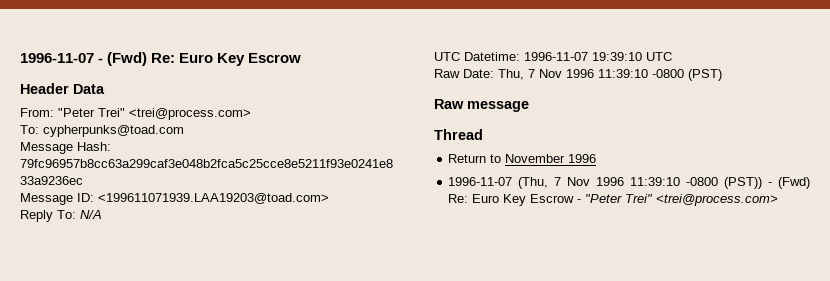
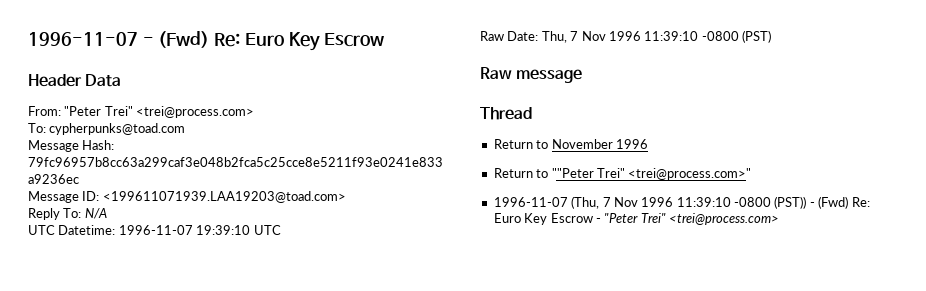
(597, 158) none -> [493,168,752,180] // Return to ""Peter Trei" <trei@process.com>"

